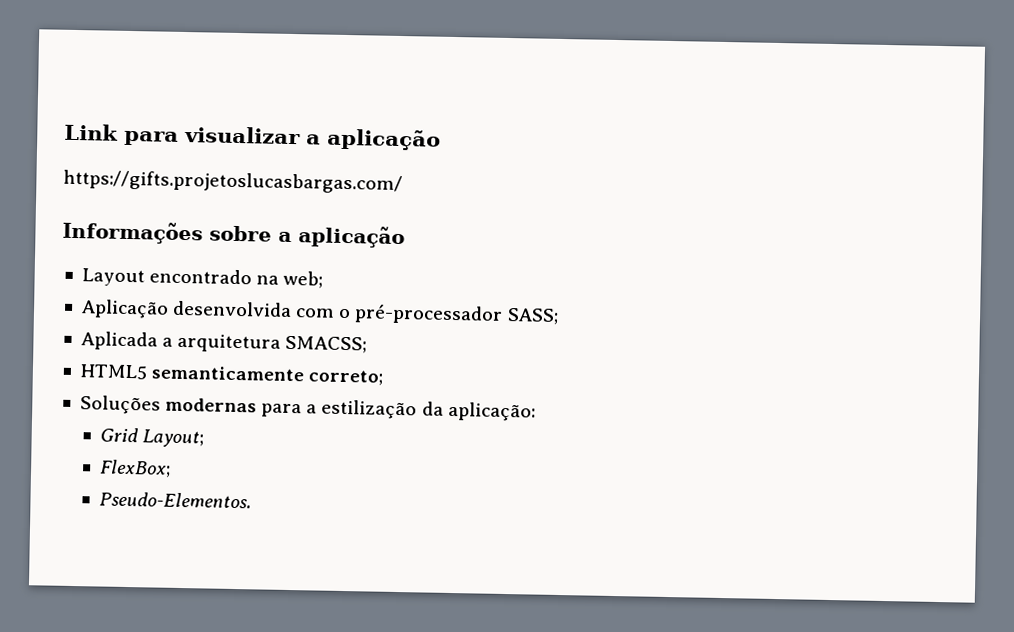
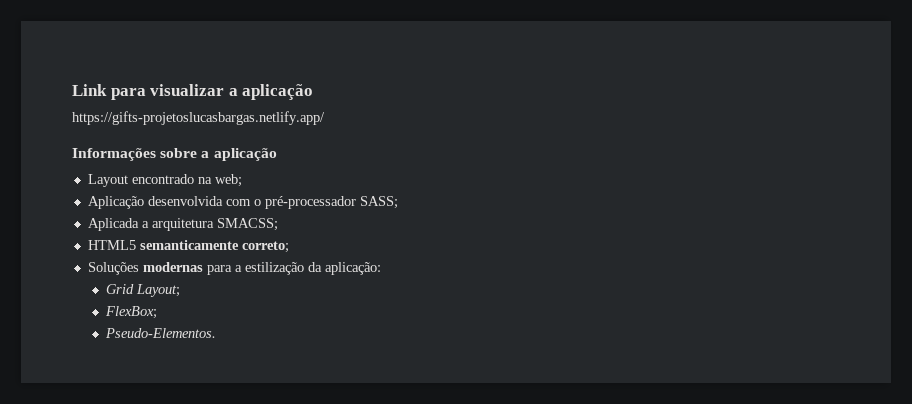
[63,169,403,195] https://gifts.projetoslucasbargas.com/ -> [72,111,325,125] https://gifts-projetoslucasbargas.netlify.app/

